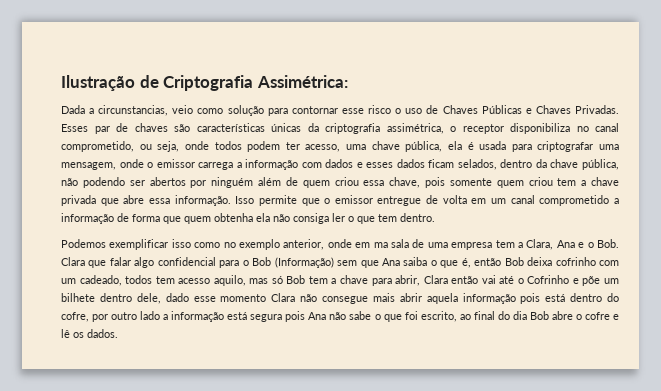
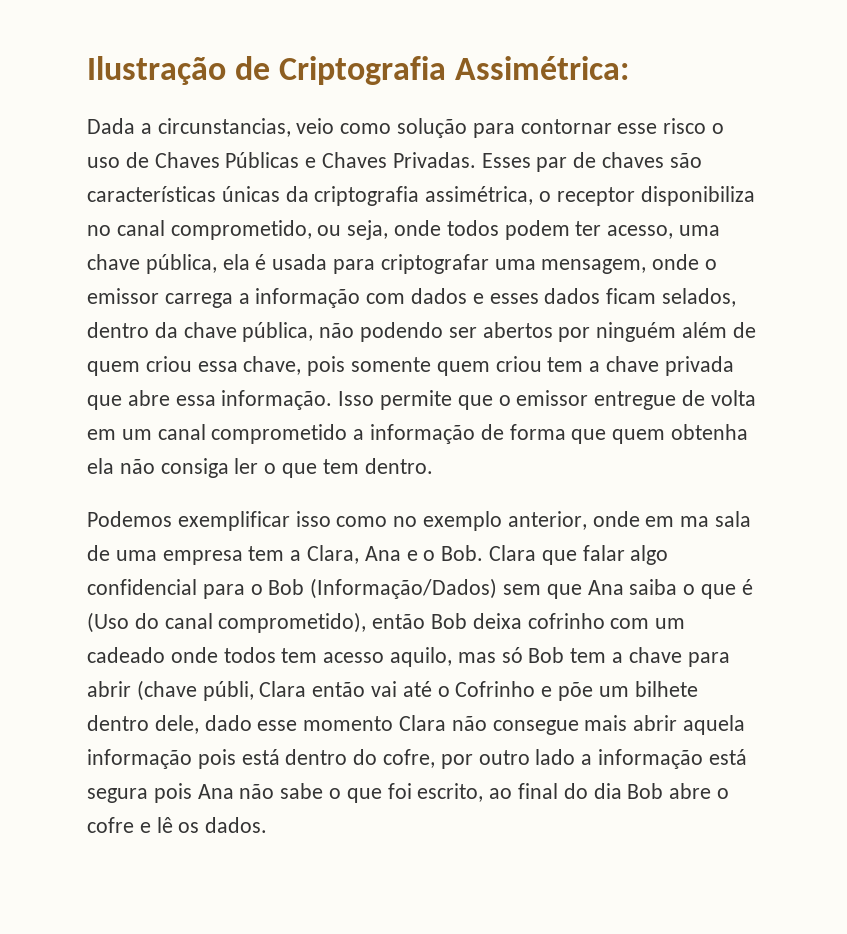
[274,257,334,268] (Informação) -> [310,578,498,599] (Informação/Dados)
[461,258,471,268] é, -> [741,579,753,595] [87,612,367,633] é (Uso do canal comprometido),
[79,275,122,286] cadeado, -> [87,647,218,663] cadeado onde
[395,275,421,286] abrir, -> [87,680,254,701] abrir (chave públi,

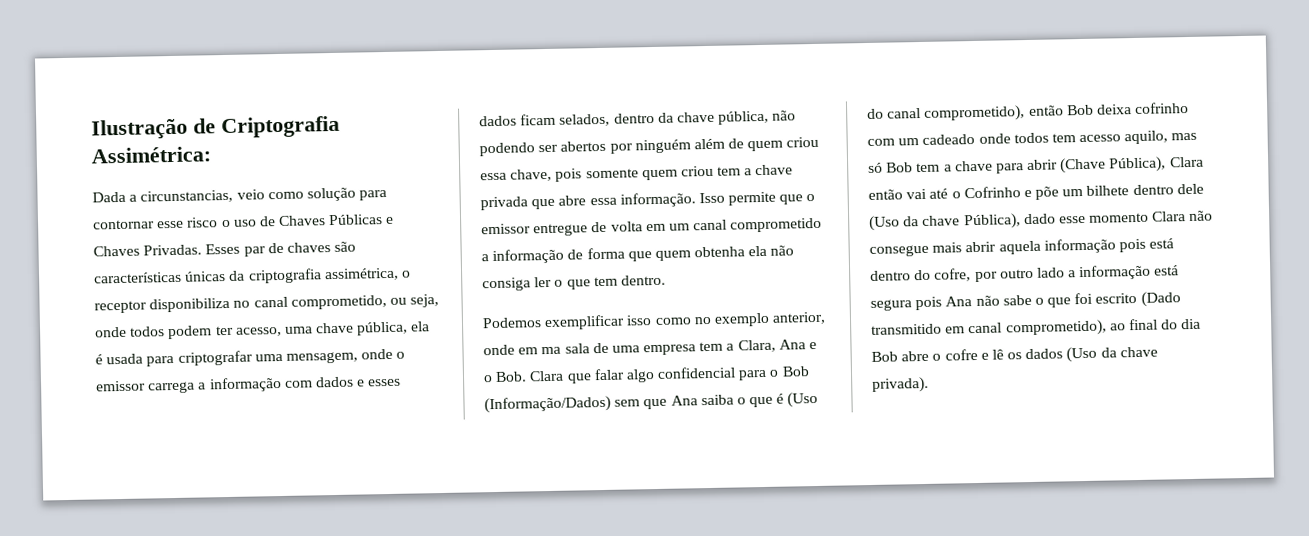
[136,680,254,701] (chave públi, -> [1060,156,1167,174] (Chave Pública),
[154,715,199,734] dele, -> [1176,183,1204,195] [869,213,1021,231] dele (Uso da chave Pública),
[417,783,484,802] escrito, -> [1095,291,1181,307] [871,319,1107,337] escrito (Dado transmitido em canal comprometido),
[205,817,268,833] dados. -> [1025,346,1158,363] [872,376,929,393] dados (Uso da chave privada).

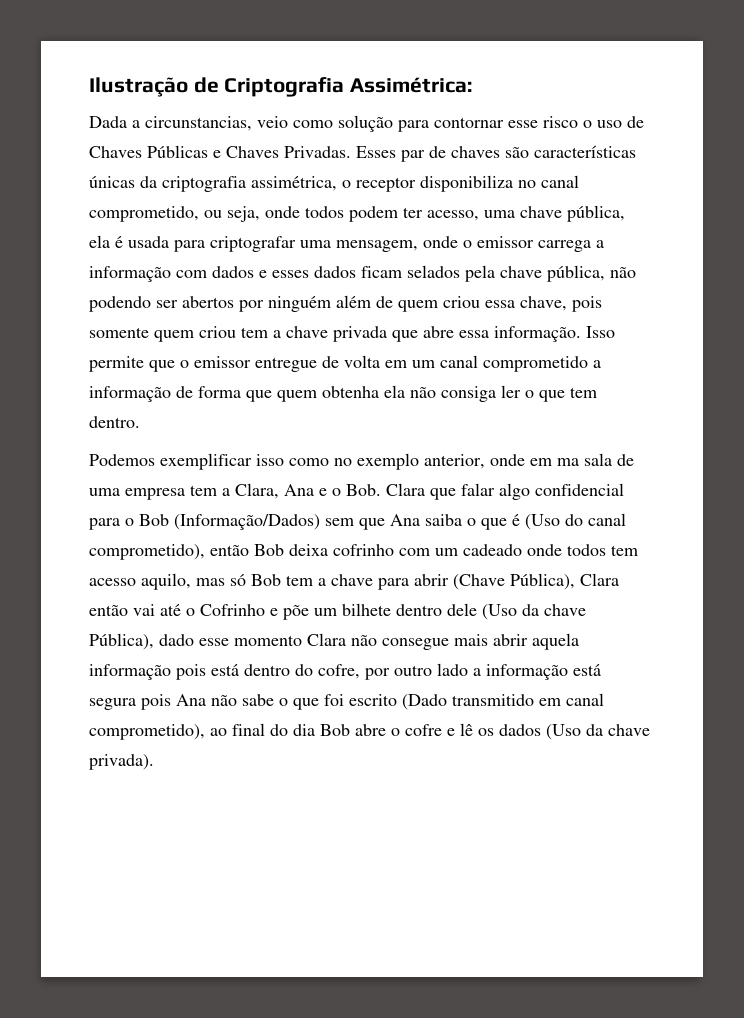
[559,112,674,127] selados, dentro da -> [407,265,495,282] selados pela

